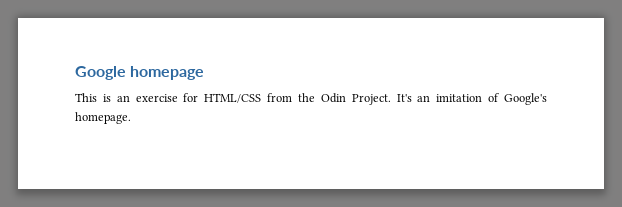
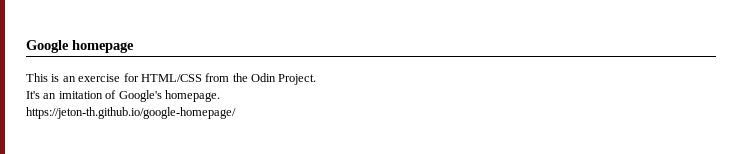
(391, 99) none -> (317, 79) //
(131, 118) none -> [26,107,236,119] // https://jeton-th.github.io/google-homepage/

